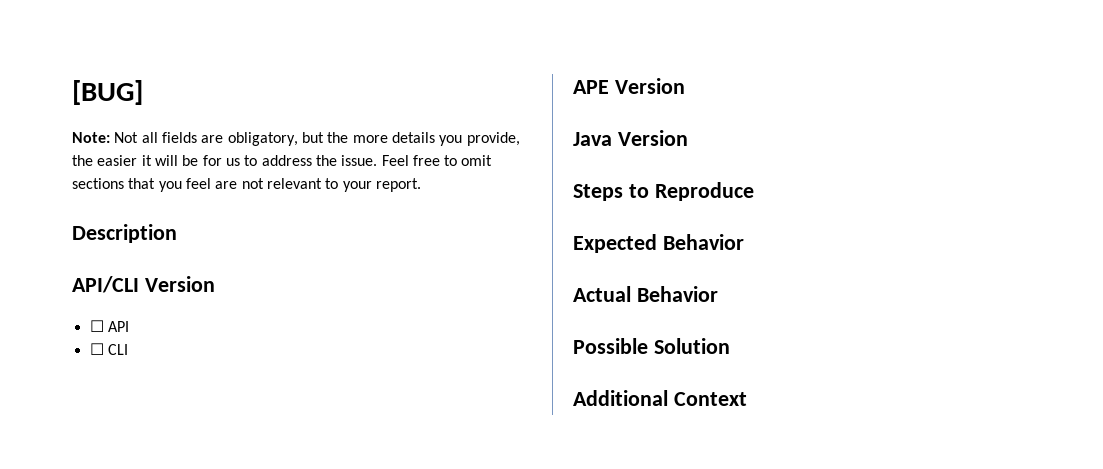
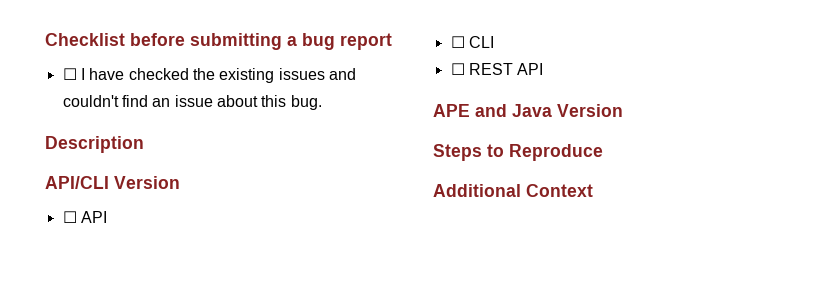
[72,80,143,105] [72,132,520,146] [72,155,493,166] [72,178,421,192] [BUG] // Note: Not all fields are obligatory, but the more details you provide, the easier it will be for us to address the issue. Feel free to omit sections that you feel are not relevant to your report. -> [45,33,392,50] [62,68,356,83] [62,95,322,110] Checklist before submitting a bug report // ☐ I have checked the existing issues and couldn't find an issue about this bug.
(128, 349) none -> [450,63,544,75] // ☐ REST API
[614,78,685,94] Version // -> [475,104,507,117] and
[573,234,744,253] [573,286,718,302] [573,338,730,354] // Expected Behavior // Actual Behavior // Possible Solution -> (603, 152) none

